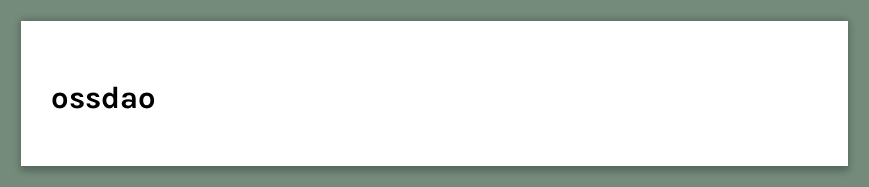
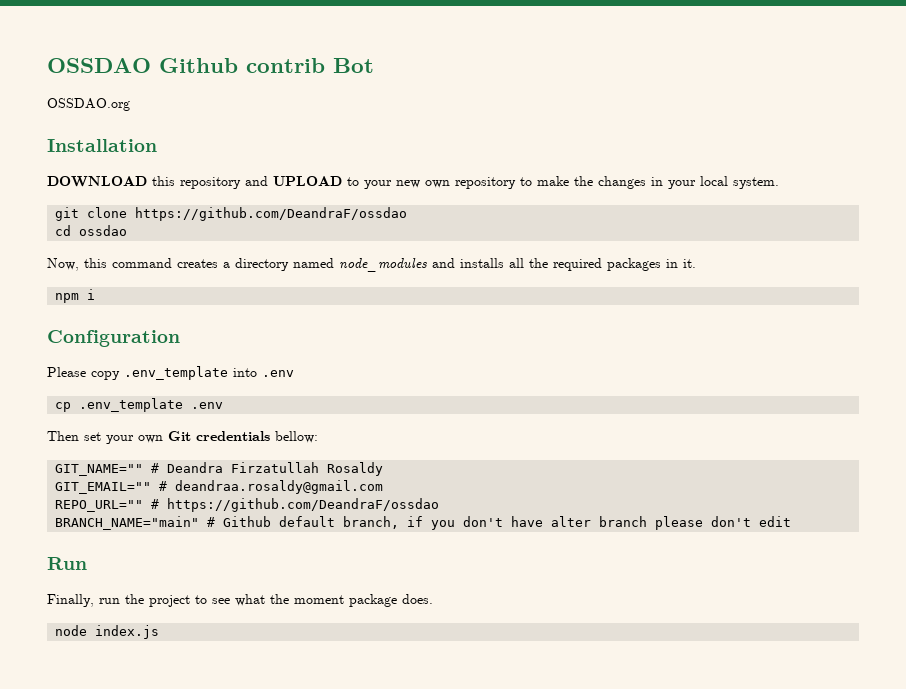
[51,86,156,109] ossdao -> [47,58,374,73] [47,98,130,111] [47,139,157,152] [47,176,779,189] [55,207,408,221] [55,225,128,236] [47,258,696,272] [55,289,96,303] [47,330,180,347] [47,366,294,380] [55,398,224,412] [47,431,318,444] [55,462,384,476] [55,480,384,494] [55,498,440,512] [55,516,792,530] [47,557,87,570] [47,594,433,607] [55,625,160,639] OSSDAO Github contrib Bot // OSSDAO.org // Installation // DOWNLOAD this repository and UPLOAD to your new own repository to make the changes in your local system. // git clone https://github.com/DeandraF/ossdao // cd ossdao // Now, this command creates a directory named node_modules and installs all the required packages in it. // npm i // Configuration // Please copy .env_template into .env // cp .env_template .env // Then set your own Git credentials bellow: // GIT_NAME="" # Deandra Firzatullah Rosaldy // GIT_EMAIL="" # deandraa.rosaldy@gmail.com // REPO_URL="" # https://github.com/DeandraF/ossdao // BRANCH_NAME="main" # Github default branch, if you don't have alter branch please don't edit // Run // Finally, run the project to see what the moment package does. // node index.js

